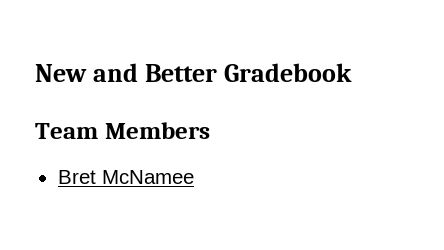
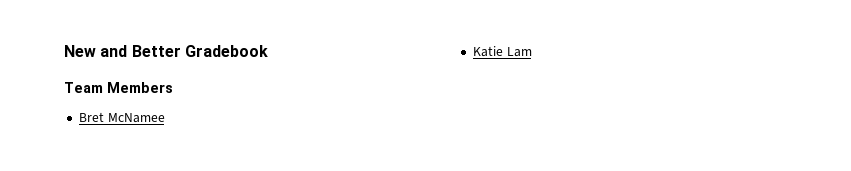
(194, 177) none -> [472,46,532,57] // Katie Lam

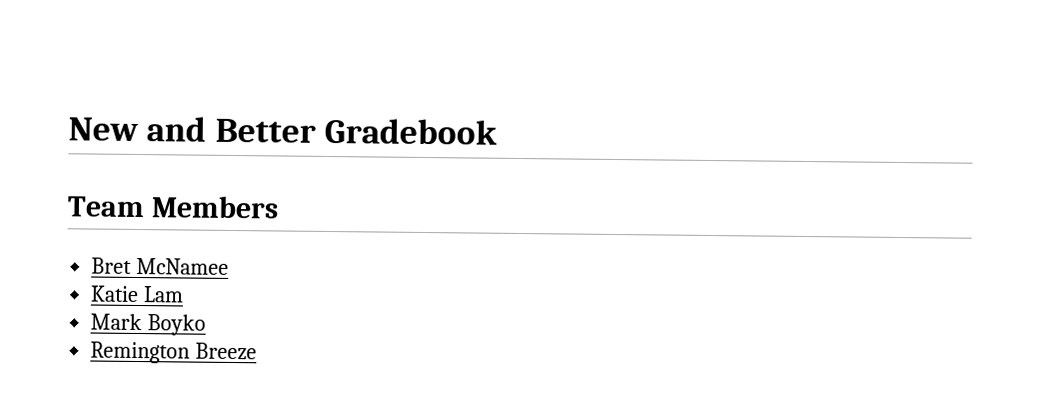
(532, 52) none -> [90,313,207,336] [90,341,258,364] // Mark Boyko // Remington Breeze

